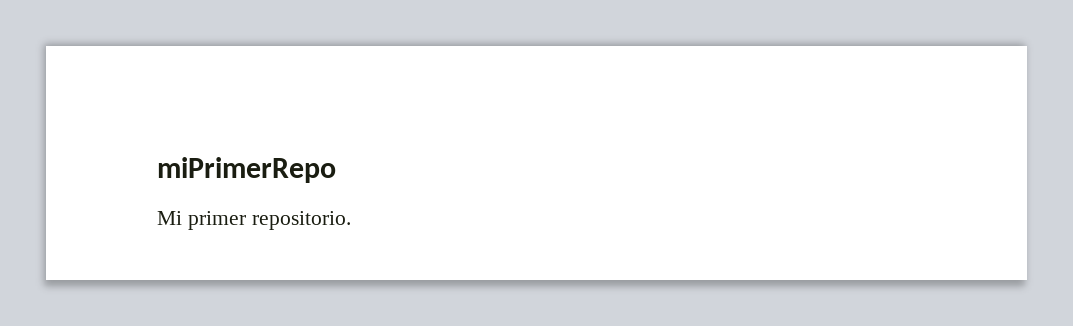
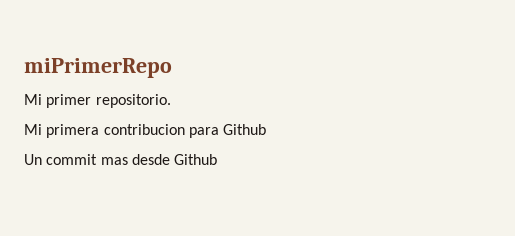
(351, 220) none -> [24,124,267,138] [24,154,218,165] // Mi primera contribucion para Github // Un commit mas desde Github

